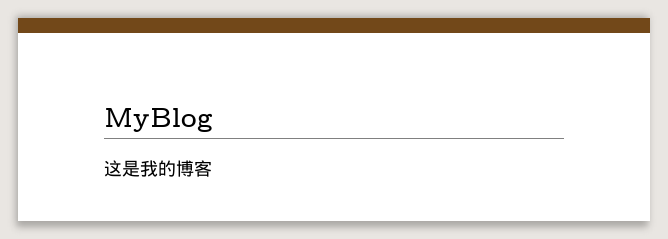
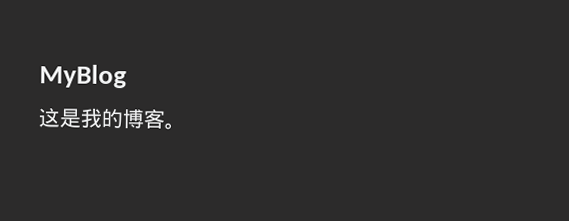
(212, 168) none -> [164,122,186,130] 。

